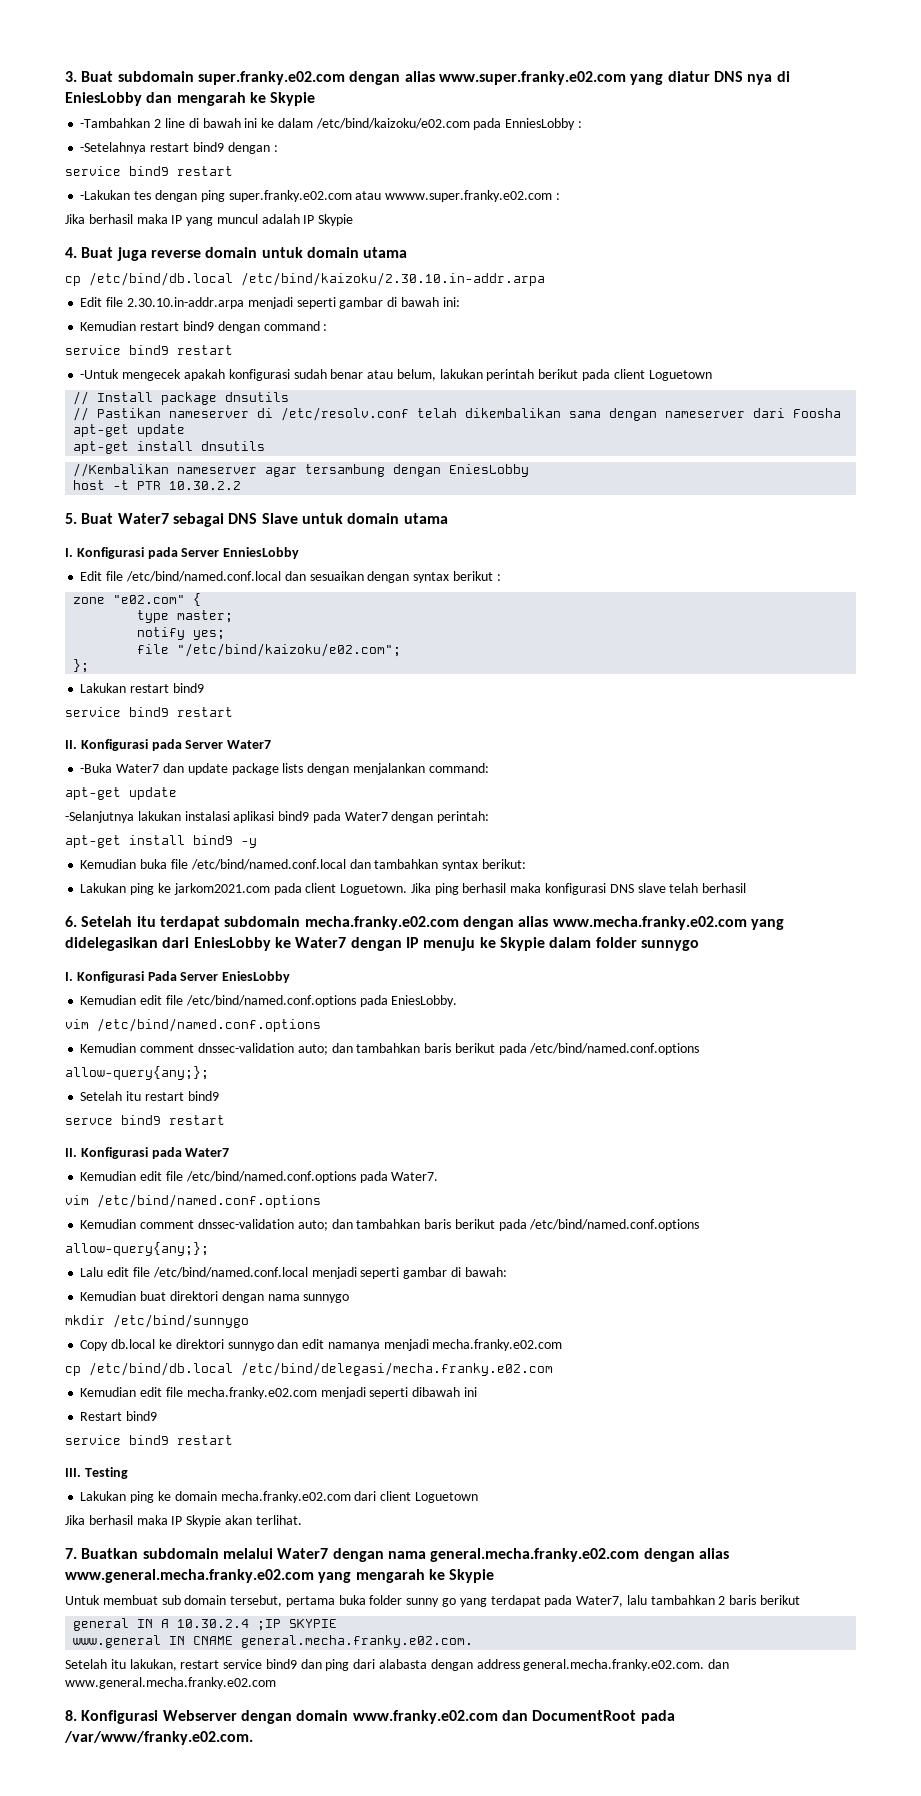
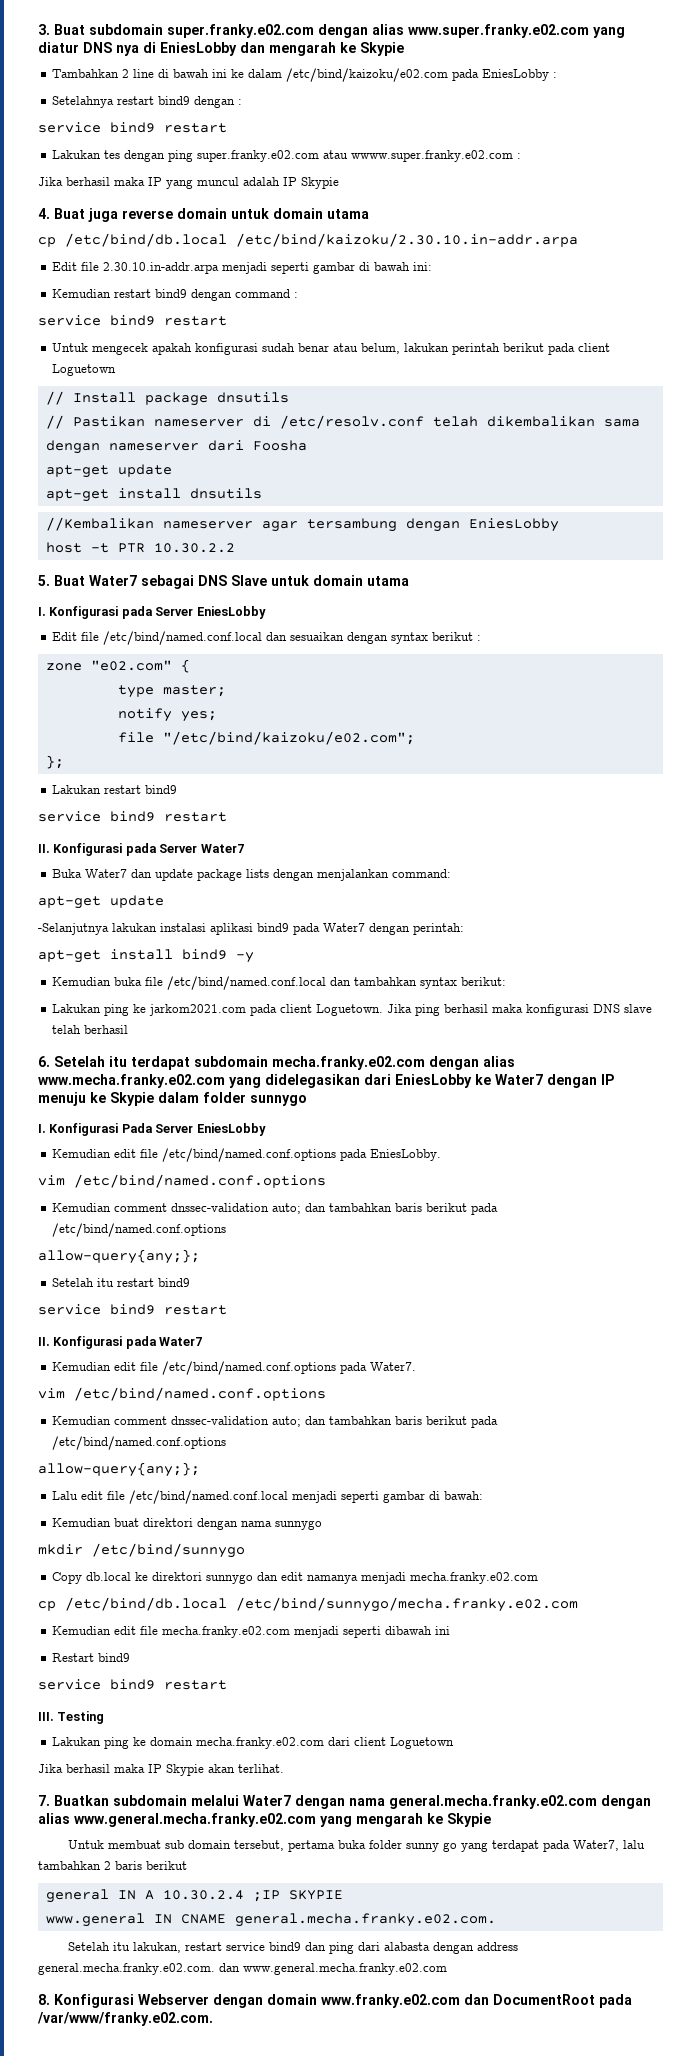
[80,118,151,128] -Tambahkan -> [52,69,120,78] Tambahkan
[505,118,582,130] [80,142,147,154] EnniesLobby : // -Setelahnya -> [482,69,558,81] [52,96,115,108] EniesLobby : // Setelahnya
[80,190,131,200] -Lakukan -> [52,150,102,159] Lakukan
[80,369,120,379] -Untuk -> [52,343,89,352] Untuk
[223,547,300,559] EnniesLobby -> [196,606,266,619] EniesLobby
[80,763,113,773] -Buka -> [52,869,83,878] Buka
[65,1118,113,1125] servce -> [38,1304,101,1315] service
[241,1362,553,1376] /etc/bind/delegasi/mecha.franky.e02.com -> [236,1597,578,1612] /etc/bind/sunnygo/mecha.franky.e02.com

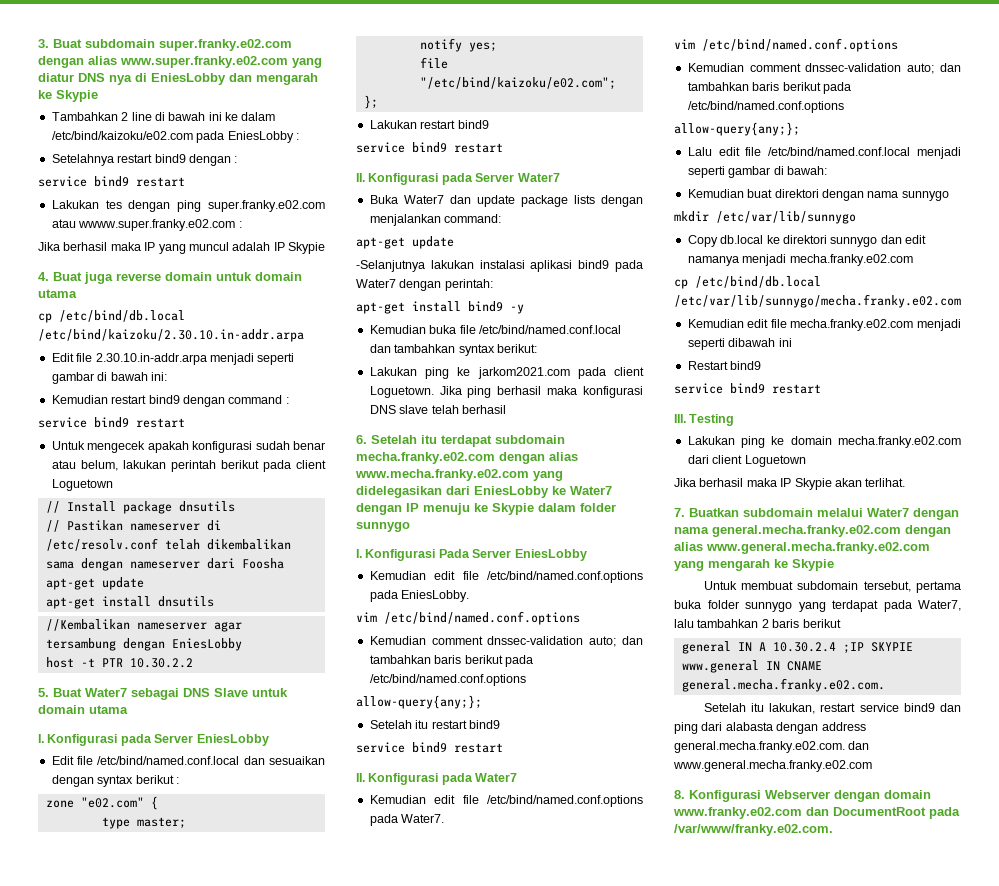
[92,1543,245,1558] /etc/bind/sunnygo -> [716,211,856,224] /etc/var/lib/sunnygo
[236,1597,578,1612] /etc/bind/sunnygo/mecha.franky.e02.com -> [674,294,961,308] /etc/var/lib/sunnygo/mecha.franky.e02.com
[165,1840,232,1849] sub domain -> [797,581,859,590] subdomain
[406,1842,458,1852] sunny go -> [745,602,792,612] sunnygo

